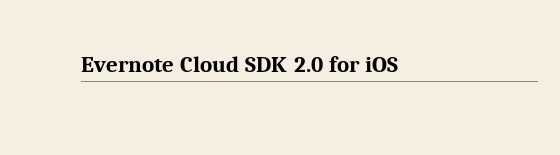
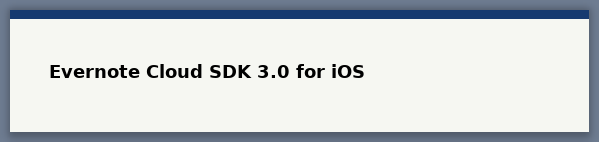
[293,57,323,72] 2.0 -> [257,65,290,78] 3.0

